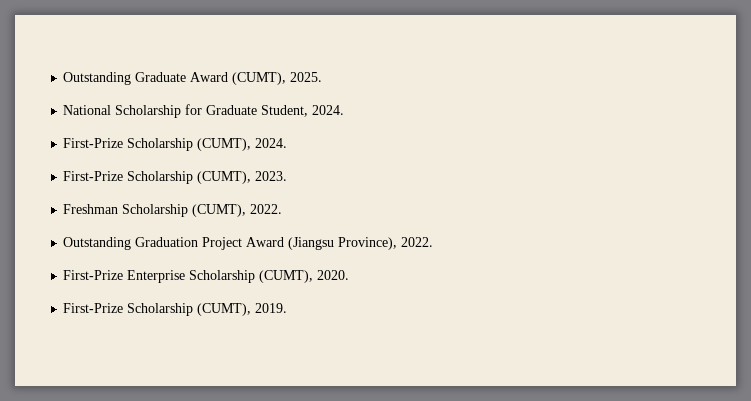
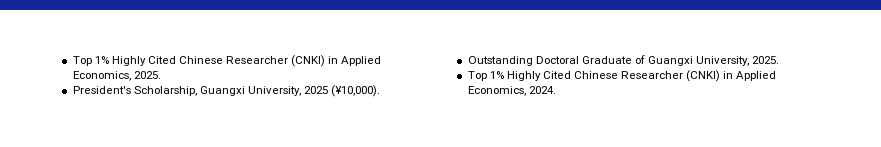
[63,72,323,85] [63,104,345,118] [63,138,288,151] [63,171,288,184] [63,204,283,217] [63,237,434,250] [63,270,350,283] [63,303,288,316] Outstanding Graduate Award (CUMT), 2025. // National Scholarship for Graduate Student, 2024. // First-Prize Scholarship (CUMT), 2024. // First-Prize Scholarship (CUMT), 2023. // Freshman Scholarship (CUMT), 2022. // Outstanding Graduation Project Award (Jiangsu Province), 2022. // First-Prize Enterprise Scholarship (CUMT), 2020. // First-Prize Scholarship (CUMT), 2019. -> [72,55,382,67] [72,71,161,81] [72,85,381,97] [467,55,780,66] [467,70,777,82] [467,86,556,96] Top 1% Highly Cited Chinese Researcher (CNKI) in Applied Economics, 2025. // President's Scholarship, Guangxi University, 2025 (¥10,000). // Outstanding Doctoral Graduate of Guangxi University, 2025. // Top 1% Highly Cited Chinese Researcher (CNKI) in Applied Economics, 2024.

